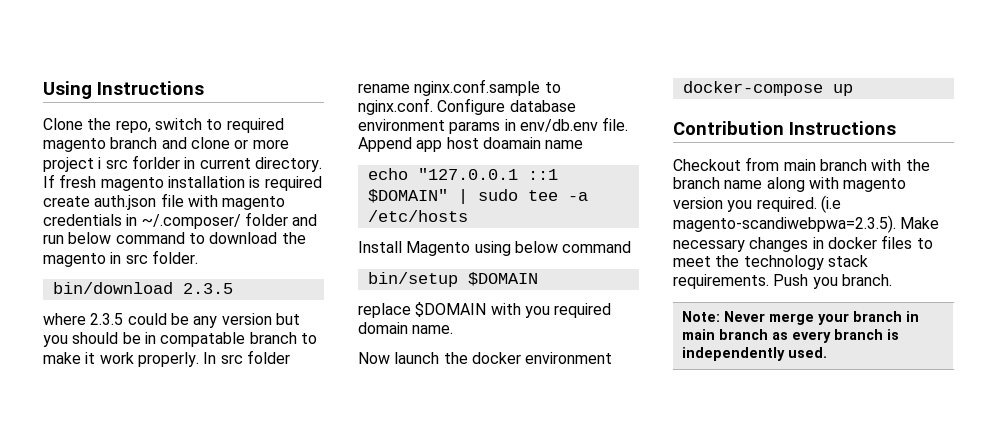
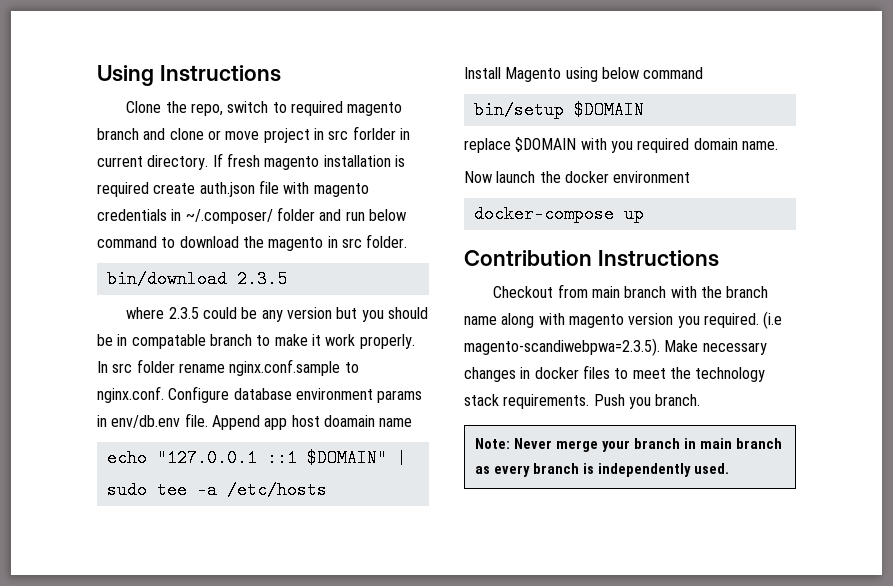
[252,139,289,149] [43,157,102,172] more project i -> [225,128,324,143] move project in

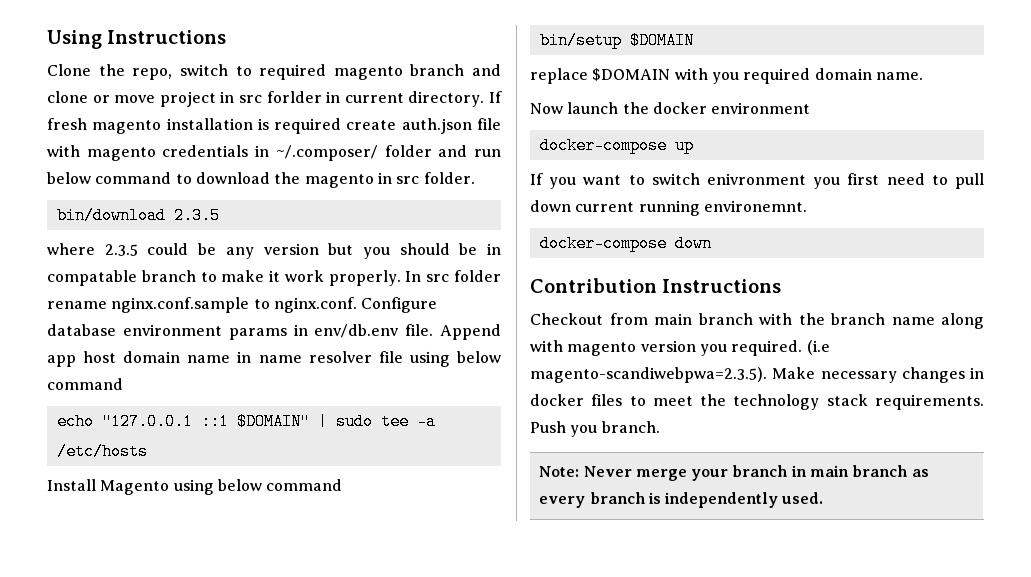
[323,415,413,427] doamain name -> [123,351,501,367] [47,378,123,390] domain name in name resolver file using below command
(644, 214) none -> [530,173,984,189] [530,200,807,216] [539,235,712,252] // If you want to switch enivronment you first need to pull down current running environemnt. // docker-compose down

